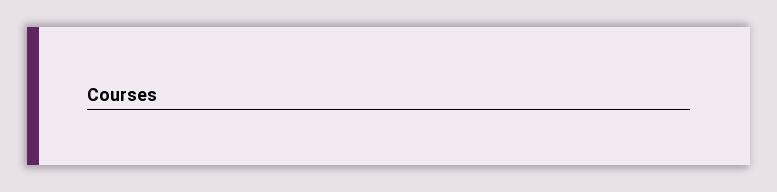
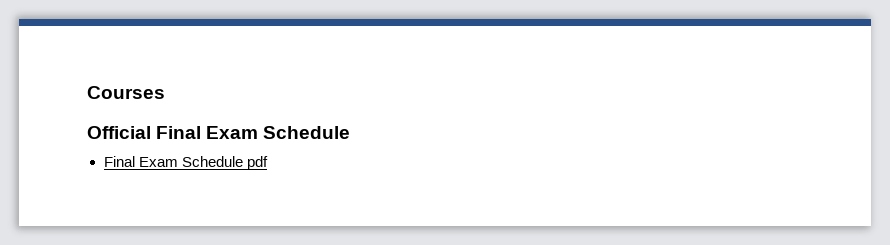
(157, 94) none -> [87,126,351,139] [103,156,268,170] // Official Final Exam Schedule // Final Exam Schedule pdf

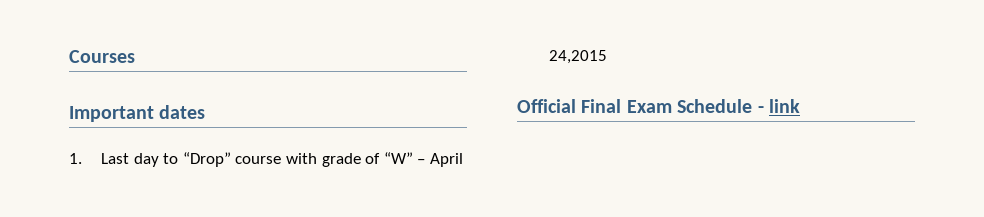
(165, 92) none -> [69,105,206,122] [69,152,463,167] [549,50,608,64] // Important dates // 1. Last day to “Drop” course with grade of “W” – April 24,2015
[103,156,268,170] // Final Exam Schedule pdf -> [757,99,800,113] - link

